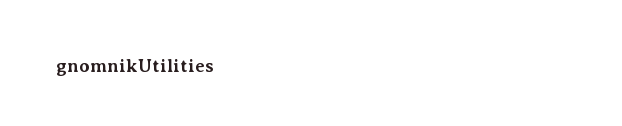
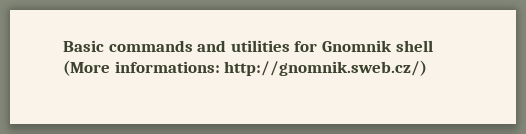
[56,59,214,76] gnomnikUtilities -> [63,40,433,52] [63,60,428,76] Basic commands and utilities for Gnomnik shell (More informations: http://gnomnik.sweb.cz/)

